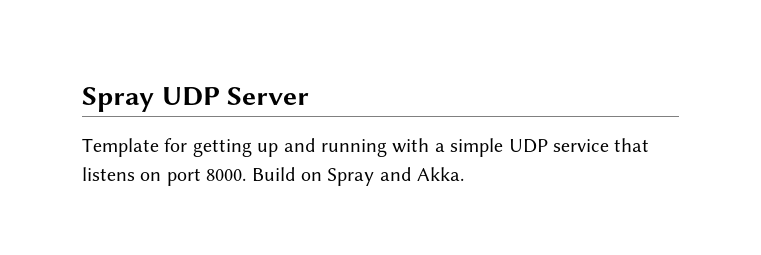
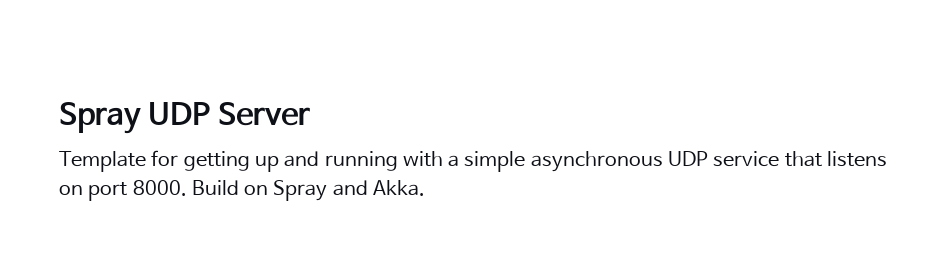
(504, 147) none -> [530,151,663,172] asynchronous

